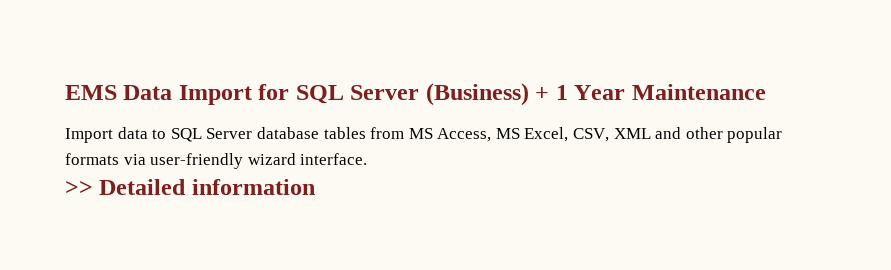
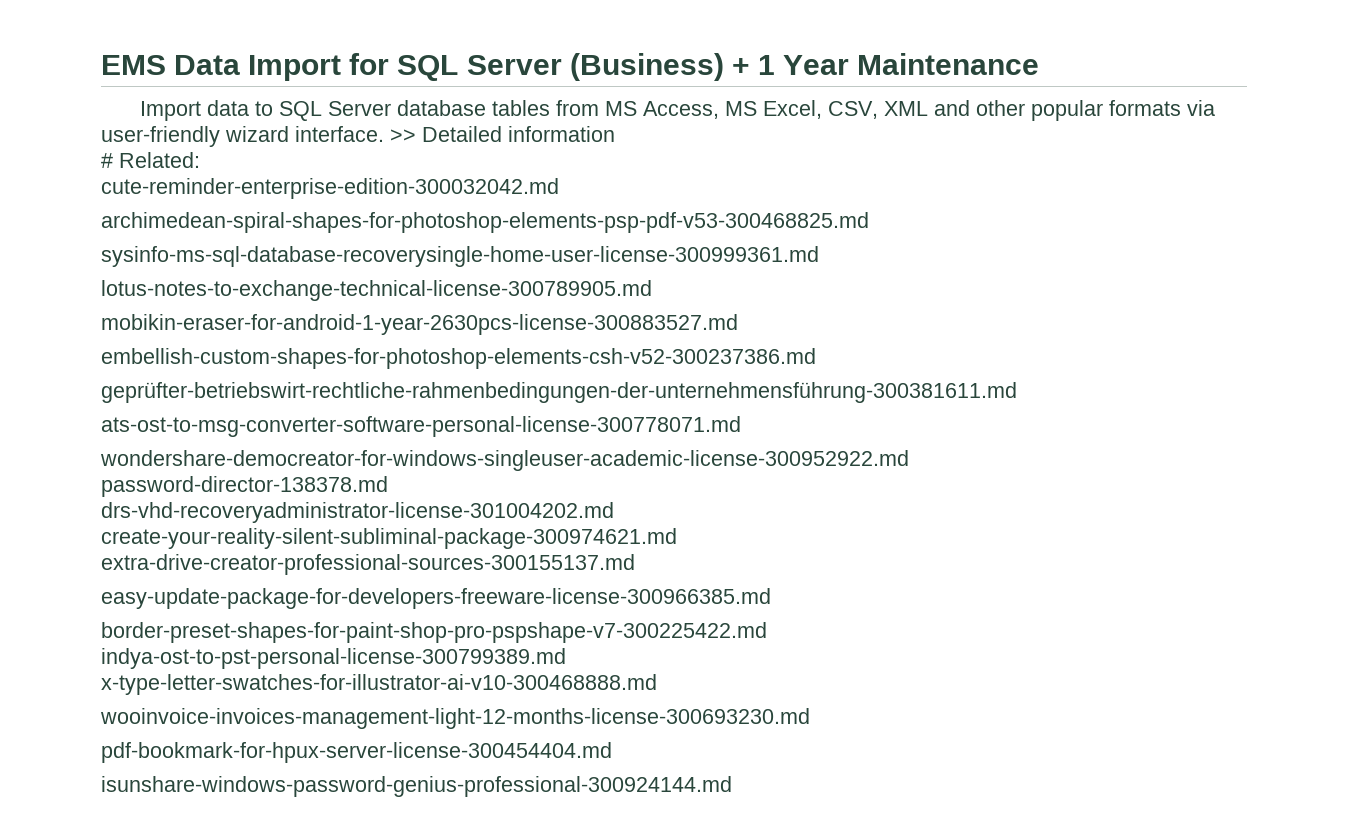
(368, 159) // -> (384, 134) none
(315, 187) none -> [101,152,200,168] [101,178,559,199] [101,212,869,233] [101,246,819,267] [101,280,652,301] [101,314,738,335] [101,348,816,369] [101,382,1017,403] [101,416,741,437] [100,450,909,471] [101,476,388,497] [101,502,614,523] [101,528,677,549] [101,554,635,575] [101,588,771,609] [101,622,767,643] [101,648,566,669] [101,674,657,695] [100,708,810,729] [101,742,612,763] [101,776,732,797] // # Related: // cute-reminder-enterprise-edition-300032042.md // archimedean-spiral-shapes-for-photoshop-elements-psp-pdf-v53-300468825.md // sysinfo-ms-sql-database-recoverysingle-home-user-license-300999361.md // lotus-notes-to-exchange-technical-license-300789905.md // mobikin-eraser-for-android-1-year-2630pcs-license-300883527.md // embellish-custom-shapes-for-photoshop-elements-csh-v52-300237386.md // geprüfter-betriebswirt-rechtliche-rahmenbedingungen-der-unternehmensführung-300381611.md // ats-ost-to-msg-converter-software-personal-license-300778071.md // wondershare-democreator-for-windows-singleuser-academic-license-300952922.md // password-director-138378.md // drs-vhd-recoveryadministrator-license-301004202.md // create-your-reality-silent-subliminal-package-300974621.md // extra-drive-creator-professional-sources-300155137.md // easy-update-package-for-developers-freeware-license-300966385.md // border-preset-shapes-for-paint-shop-pro-pspshape-v7-300225422.md // indya-ost-to-pst-personal-license-300799389.md // x-type-letter-swatches-for-illustrator-ai-v10-300468888.md // wooinvoice-invoices-management-light-12-months-license-300693230.md // pdf-bookmark-for-hpux-server-license-300454404.md // isunshare-windows-password-genius-professional-300924144.md

